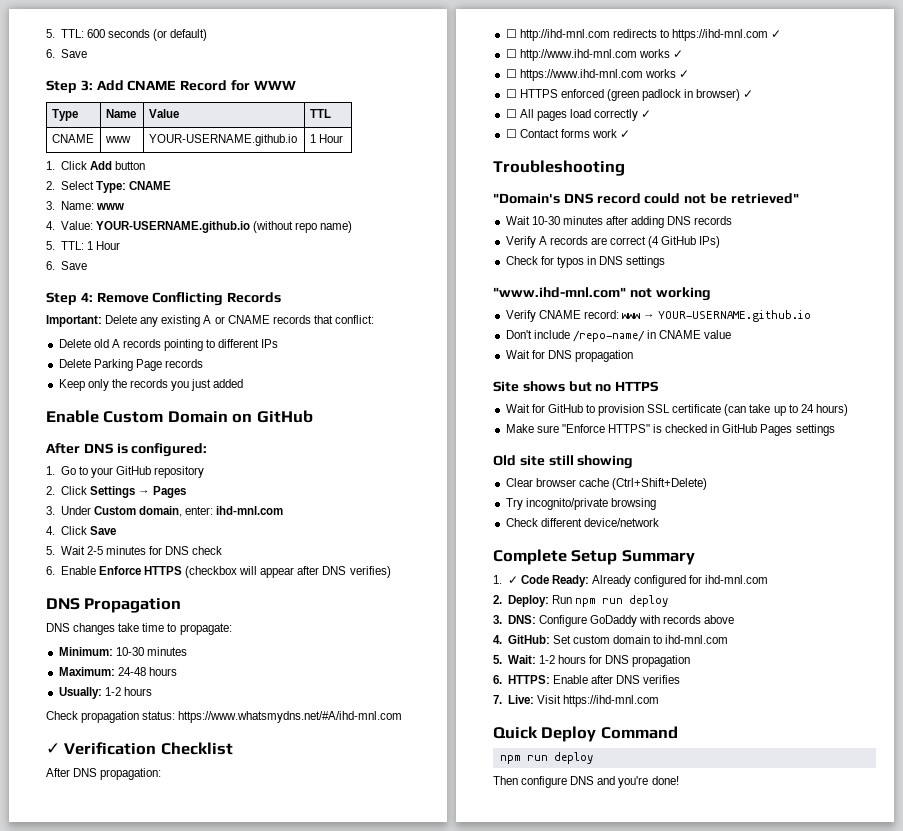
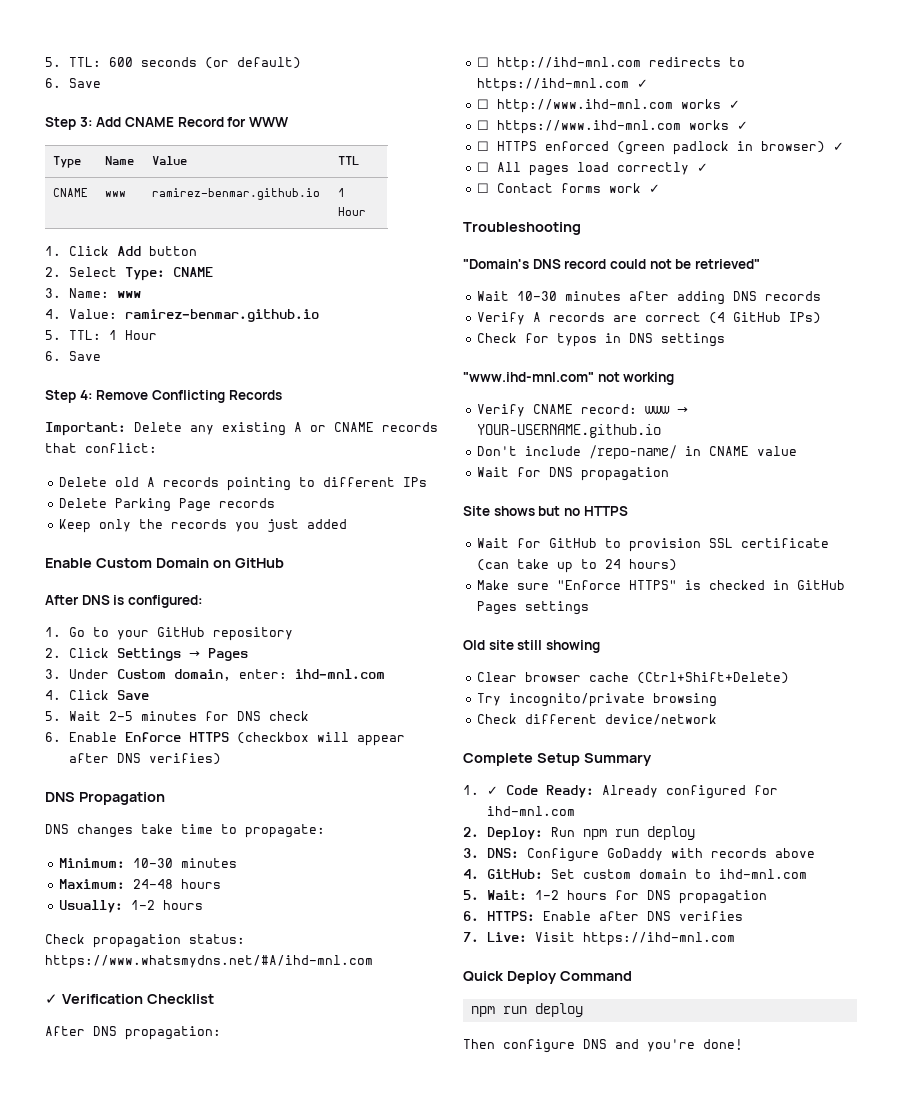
[148,134,297,146] YOUR-USERNAME.github.io -> [152,188,321,200] ramirez-benmar.github.io
[95,221,353,233] YOUR-USERNAME.github.io (without repo name) -> [124,309,319,322] ramirez-benmar.github.io

